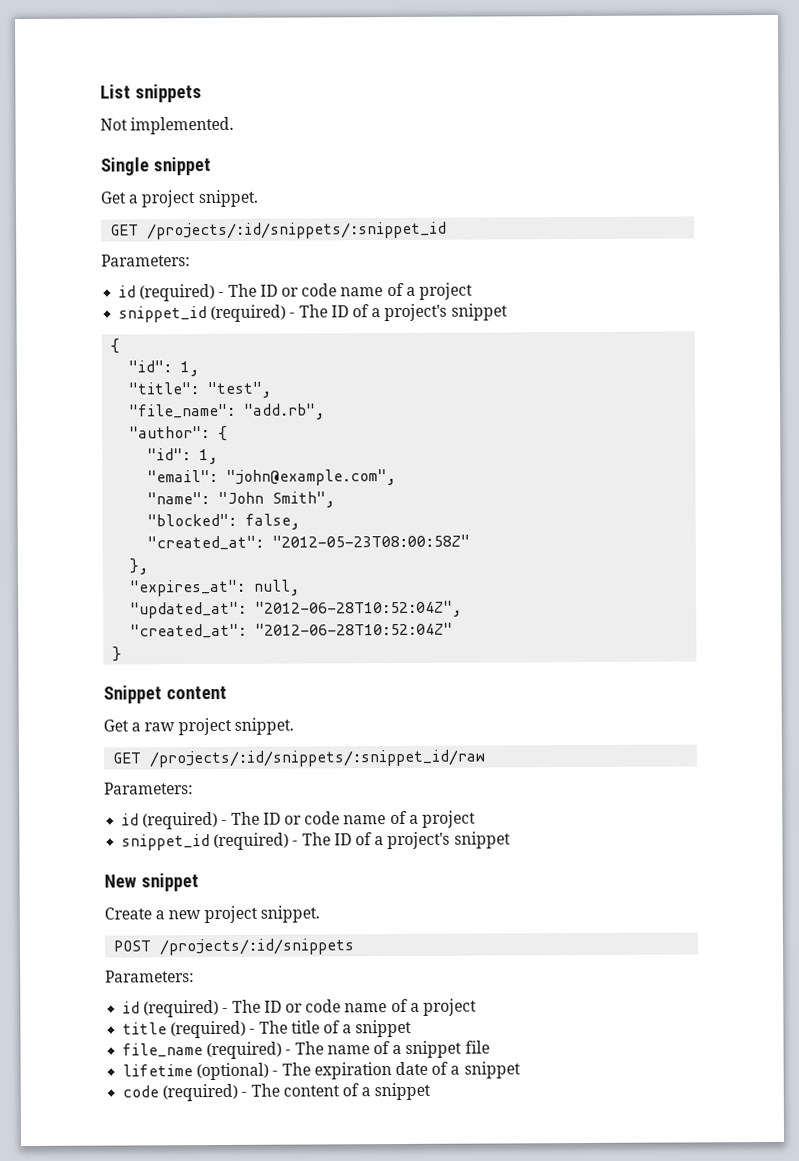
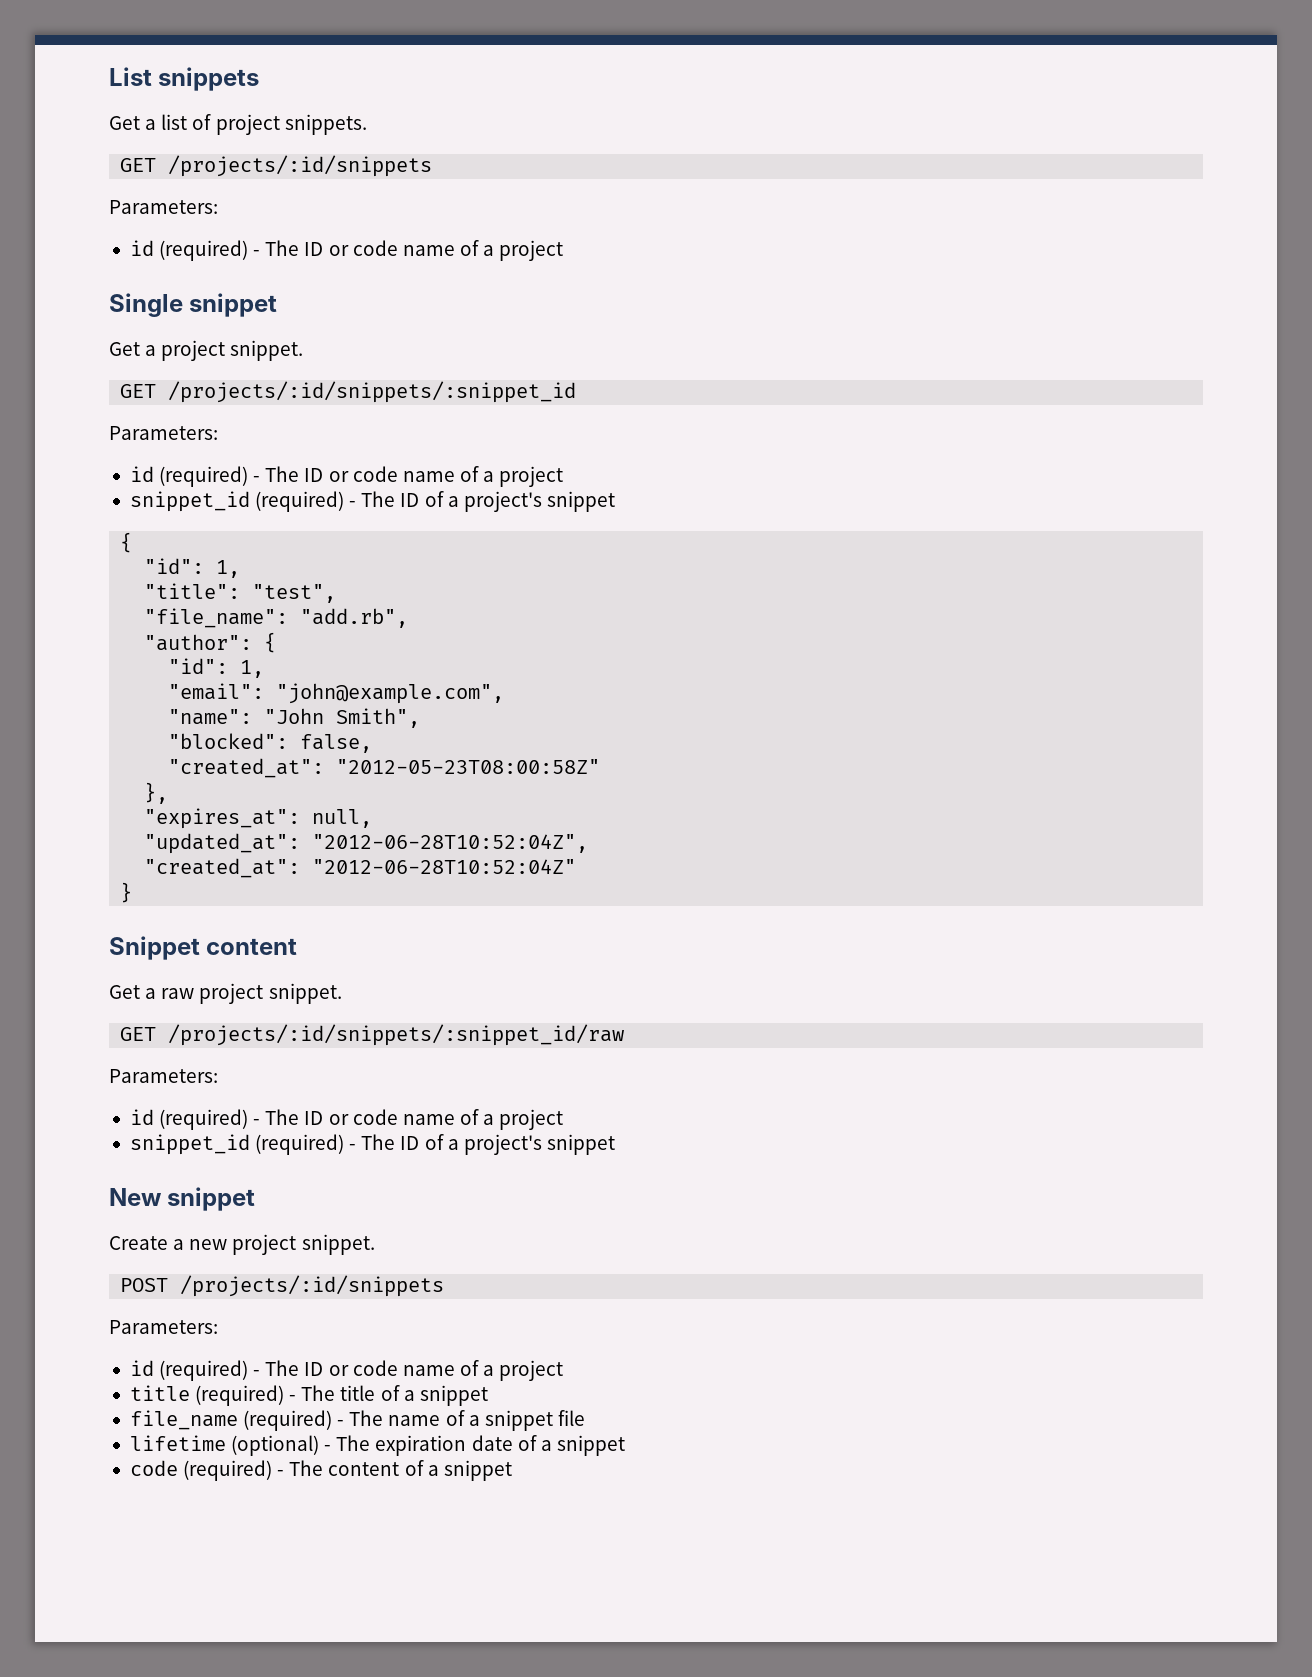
[100,116,235,135] Not implemented. -> [109,114,367,135] [120,155,433,177] [109,200,218,214] [129,240,564,261] Get a list of project snippets. // GET /projects/:id/snippets // Parameters: // id (required) - The ID or code name of a project

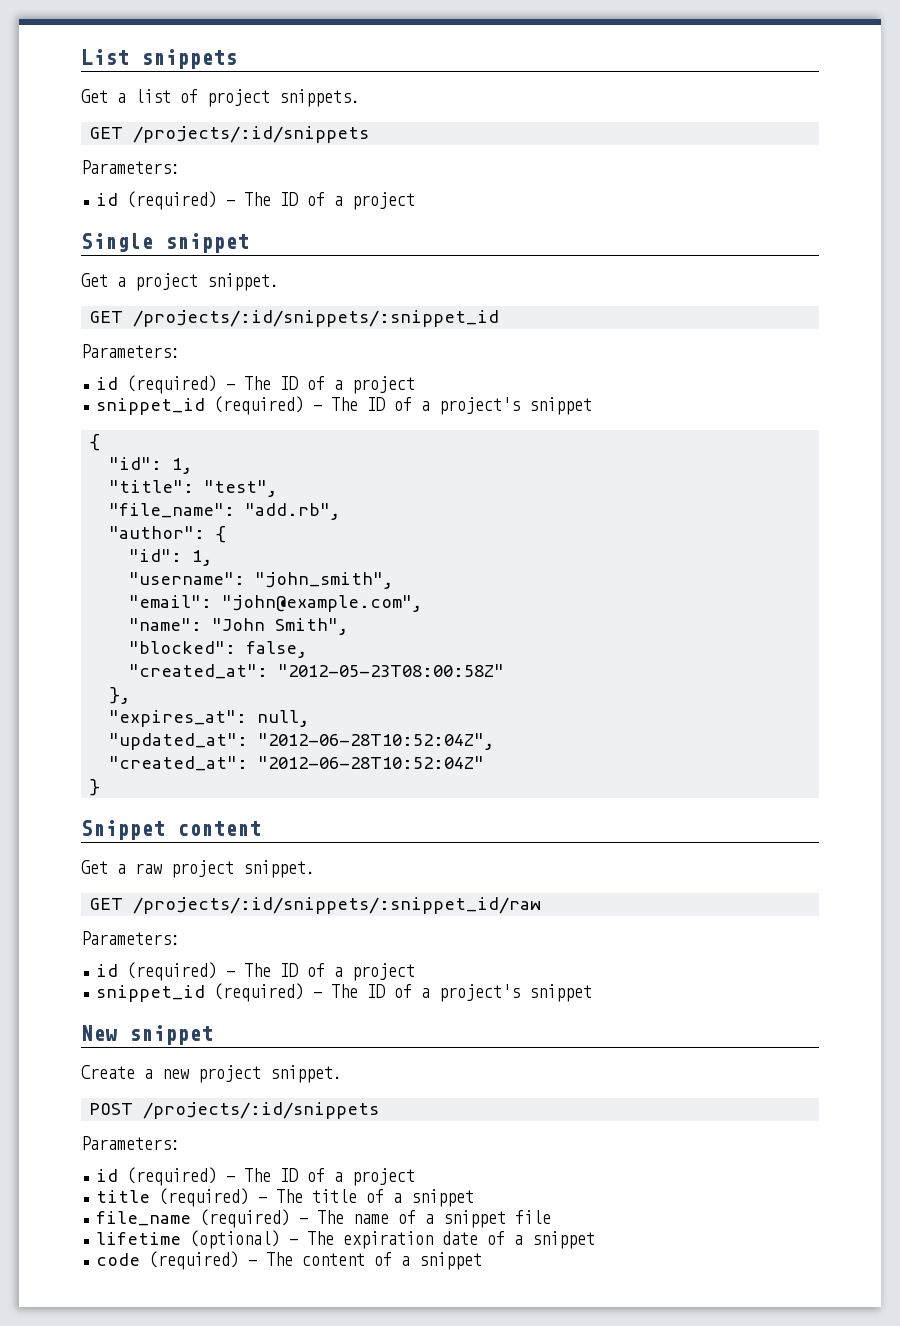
[328,240,455,256] or code name -> (299, 199) none
[328,466,455,482] or code name -> (299, 383) none
(265, 669) none -> [129,572,394,589] // "username": "john_smith",
[328,1109,455,1125] or code name -> (299, 970) none
[328,1360,455,1376] or code name -> (299, 1175) none

